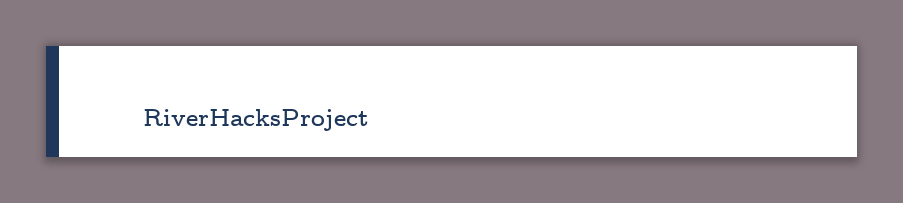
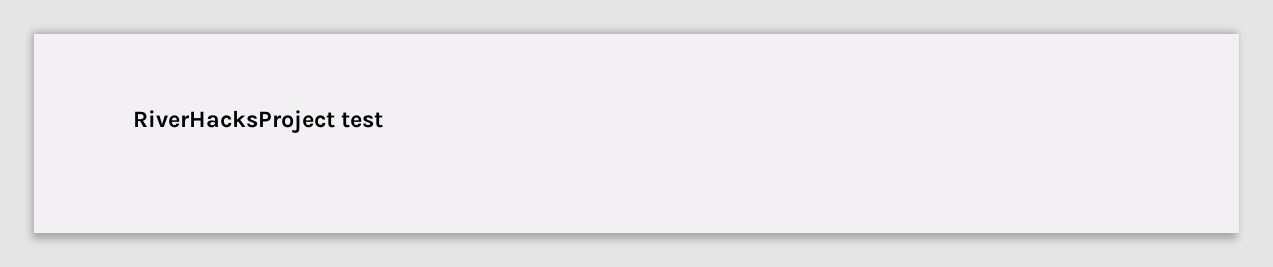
(369, 120) none -> [341,112,384,128] test

